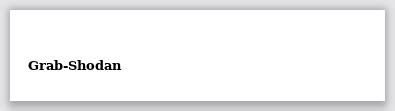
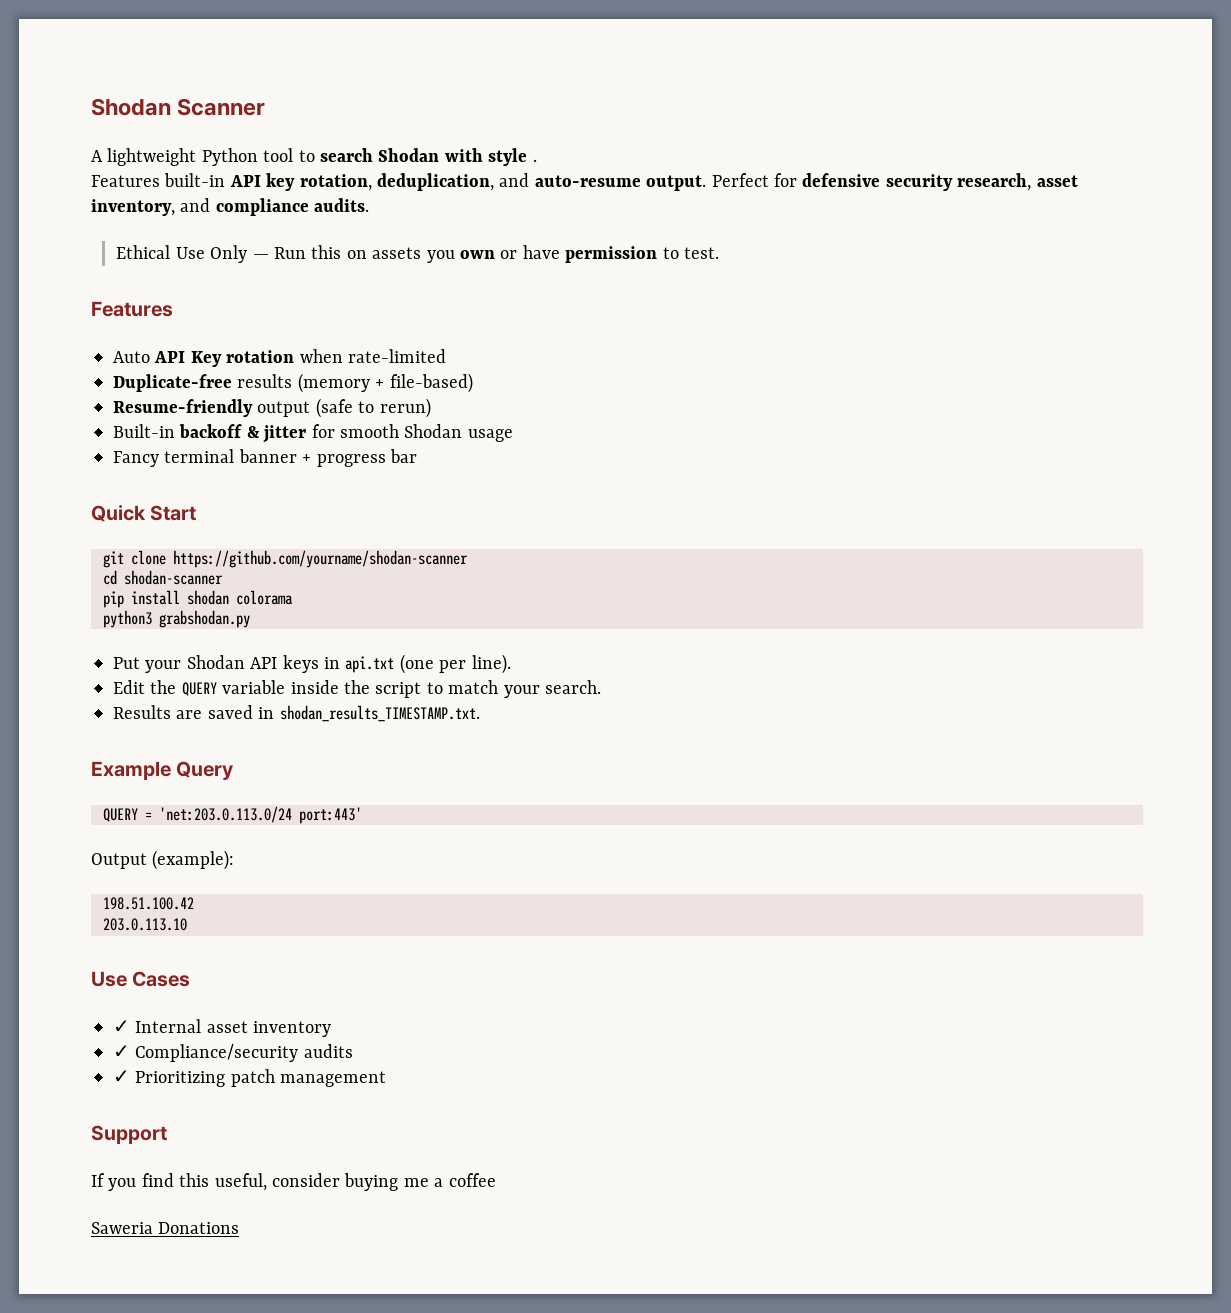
[28,60,122,70] Grab-Shodan -> [91,98,266,116] [91,148,537,166] [91,173,1078,191] [91,198,370,216] [116,245,719,263] [91,301,173,317] [113,349,446,367] [113,373,473,393] [113,398,431,418] [113,424,513,443] [113,449,417,467] [91,505,197,522] [103,550,468,568] [103,570,223,585] [103,590,293,608] [103,610,250,628] [113,654,511,674] [113,680,601,698] [113,705,480,722] [91,761,234,780] [103,806,362,824] [91,850,235,870] [103,897,194,910] [103,918,187,931] [91,971,191,987] [113,1019,332,1037] [113,1044,353,1062] [113,1069,387,1087] [91,1125,167,1144] [91,1173,496,1191] [91,1222,240,1234] Shodan Scanner // A lightweight Python tool to search Shodan with style . // Features built-in API key rotation, deduplication, and auto-resume output. Perfect for defensive security research, asset inventory, and compliance audits. // Ethical Use Only — Run this on assets you own or have permission to test. // Features // Auto API Key rotation when rate-limited // Duplicate-free results (memory + file-based) // Resume-friendly output (safe to rerun) // Built-in backoff & jitter for smooth Shodan usage // Fancy terminal banner + progress bar // Quick Start // git clone https://github.com/yourname/shodan-scanner // cd shodan-scanner // pip install shodan colorama // python3 grabshodan.py // Put your Shodan API keys in api.txt (one per line). // Edit the QUERY variable inside the script to match your search. // Results are saved in shodan_results_TIMESTAMP.txt. // Example Query // QUERY = 'net:203.0.113.0/24 port:443' // Output (example): // 198.51.100.42 // 203.0.113.10 // Use Cases // ✓ Internal asset inventory // ✓ Compliance/security audits // ✓ Prioritizing patch management // Support // If you find this useful, consider buying me a coffee // Saweria Donations

